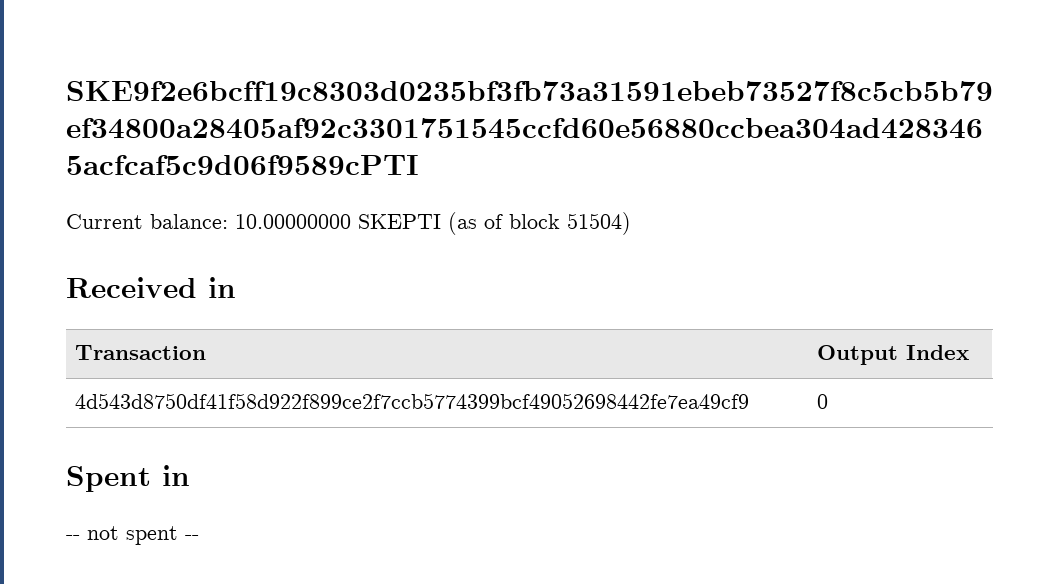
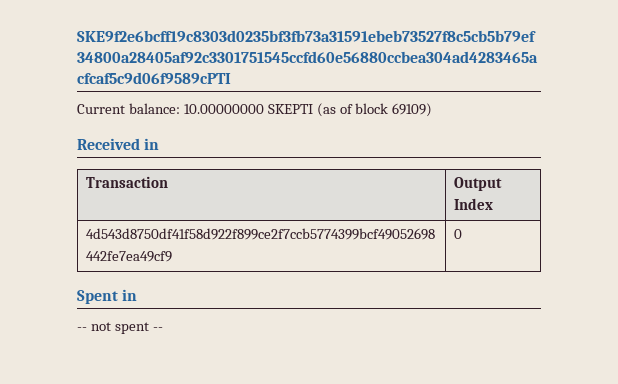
[567,212,631,235] 51504) -> [392,103,433,117] 69109)

